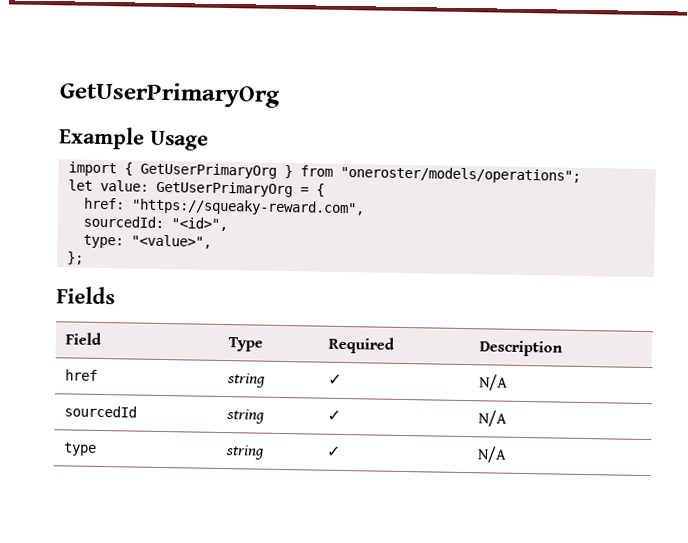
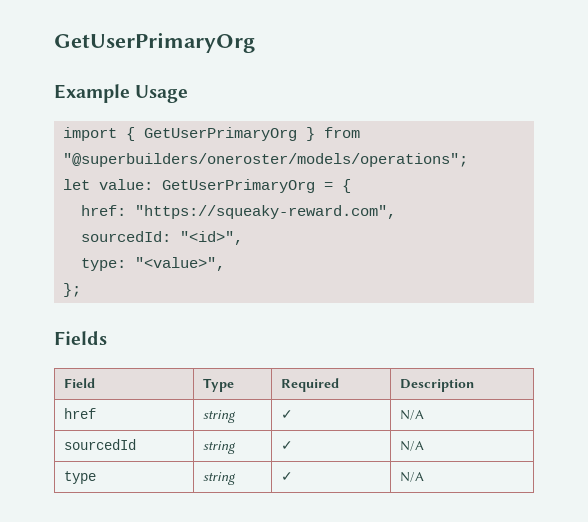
[339,165,581,184] "oneroster/models/operations"; -> [63,153,469,167] "@superbuilders/oneroster/models/operations";

